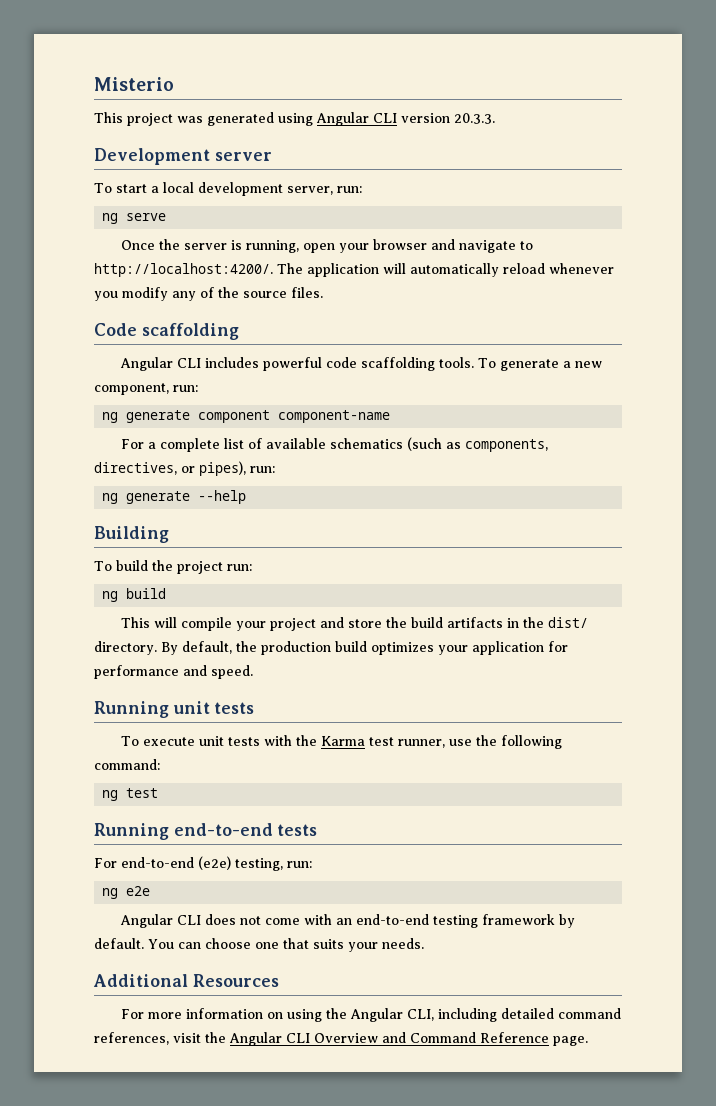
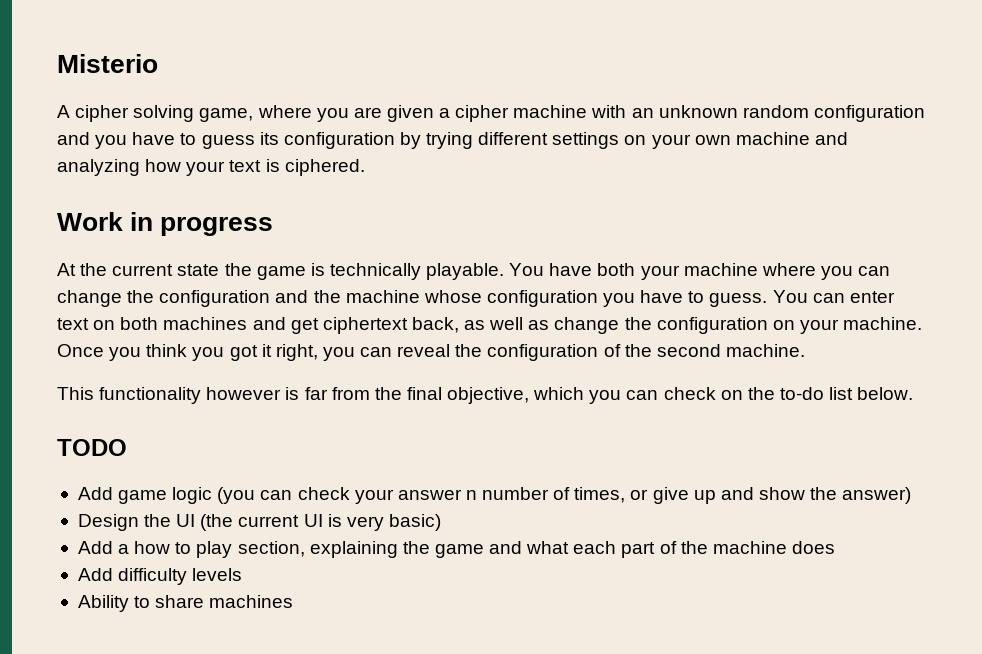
[94,112,495,126] [94,148,272,165] [94,182,362,196] [102,213,167,224] [121,239,534,253] [94,263,614,277] [94,287,323,301] [94,323,239,340] [120,357,603,371] [94,383,198,395] [102,410,391,423] [121,437,549,452] [94,461,275,476] [102,490,247,504] [94,526,169,543] [94,560,252,574] [102,588,167,602] [121,617,589,631] [94,641,568,655] [94,665,253,679] [94,701,255,718] [121,735,563,749] [94,759,160,770] [102,788,159,801] [94,823,318,840] [94,856,312,871] [102,886,151,899] [120,914,576,928] [94,938,424,952] [93,974,279,987] [121,1008,622,1022] [94,1032,588,1046] This project was generated using Angular CLI version 20.3.3. // Development server // To start a local development server, run: // ng serve // Once the server is running, open your browser and navigate to http://localhost:4200/. The application will automatically reload whenever you modify any of the source files. // Code scaffolding // Angular CLI includes powerful code scaffolding tools. To generate a new component, run: // ng generate component component-name // For a complete list of available schematics (such as components, directives, or pipes), run: // ng generate --help // Building // To build the project run: // ng build // This will compile your project and store the build artifacts in the dist/ directory. By default, the production build optimizes your application for performance and speed. // Running unit tests // To execute unit tests with the Karma test runner, use the following command: // ng test // Running end-to-end tests // For end-to-end (e2e) testing, run: // ng e2e // Angular CLI does not come with an end-to-end testing framework by default. You can choose one that suits your needs. // Additional Resources // For more information on using the Angular CLI, including detailed command references, visit the Angular CLI Overview and Command Reference page. -> [57,105,925,122] [57,132,848,149] [57,159,365,176] [57,212,274,236] [57,263,891,280] [57,290,895,307] [57,317,923,334] [57,344,805,361] [57,387,914,404] [57,439,127,456] [77,487,912,504] [77,514,441,531] [77,541,835,558] [77,568,243,585] [77,595,294,612] A cipher solving game, where you are given a cipher machine with an unknown random configuration and you have to guess its configuration by trying different settings on your own machine and analyzing how your text is ciphered. // Work in progress // At the current state the game is technically playable. You have both your machine where you can change the configuration and the machine whose configuration you have to guess. You can enter text on both machines and get ciphertext back, as well as change the configuration on your machine. Once you think you got it right, you can reveal the configuration of the second machine. // This functionality however is far from the final objective, which you can check on the to-do list below. // TODO // Add game logic (you can check your answer n number of times, or give up and show the answer) // Design the UI (the current UI is very basic) // Add a how to play section, explaining the game and what each part of the machine does // Add difficulty levels // Ability to share machines

